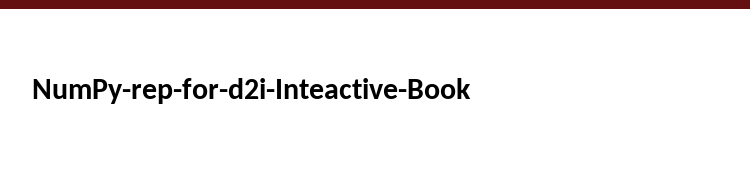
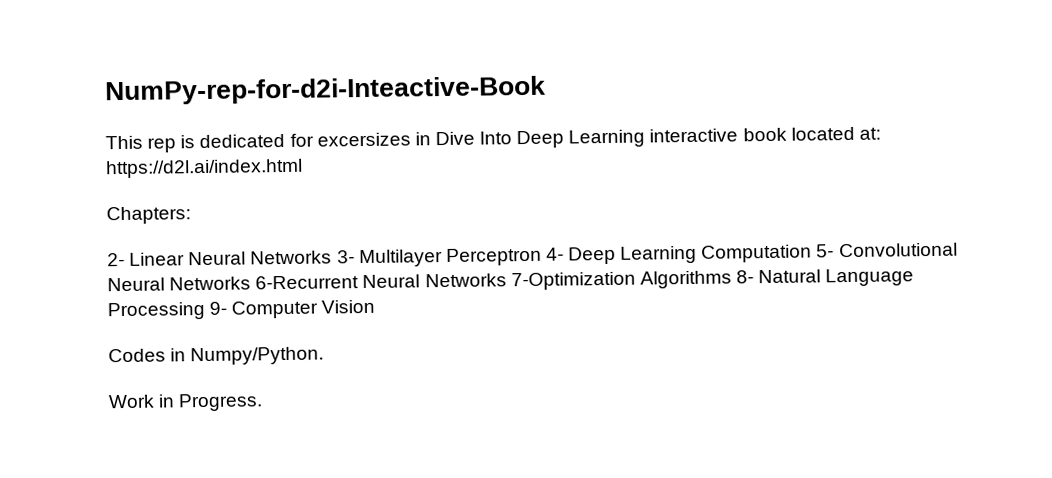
(471, 91) none -> [105,126,881,153] [106,158,303,179] [106,206,191,225] [107,242,958,268] [107,268,915,292] [107,299,376,321] [108,346,325,366] [108,393,264,412] // This rep is dedicated for excersizes in Dive Into Deep Learning interactive book located at: https://d2l.ai/index.html // Chapters: // 2- Linear Neural Networks 3- Multilayer Perceptron 4- Deep Learning Computation 5- Convolutional Neural Networks 6-Recurrent Neural Networks 7-Optimization Algorithms 8- Natural Language Processing 9- Computer Vision // Codes in Numpy/Python. // Work in Progress.

